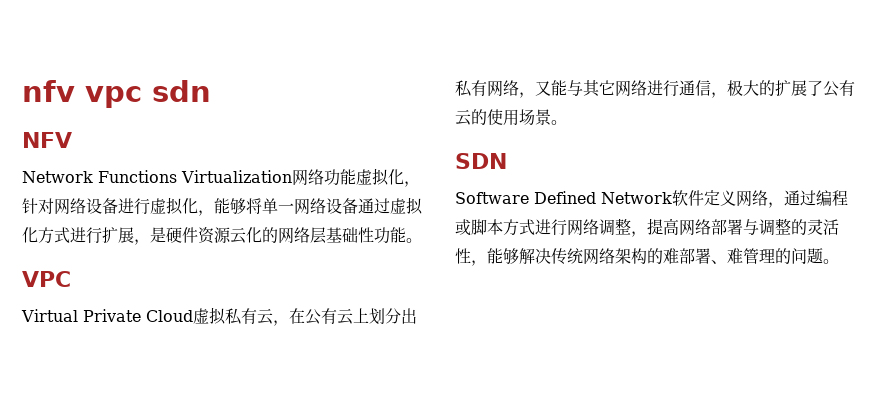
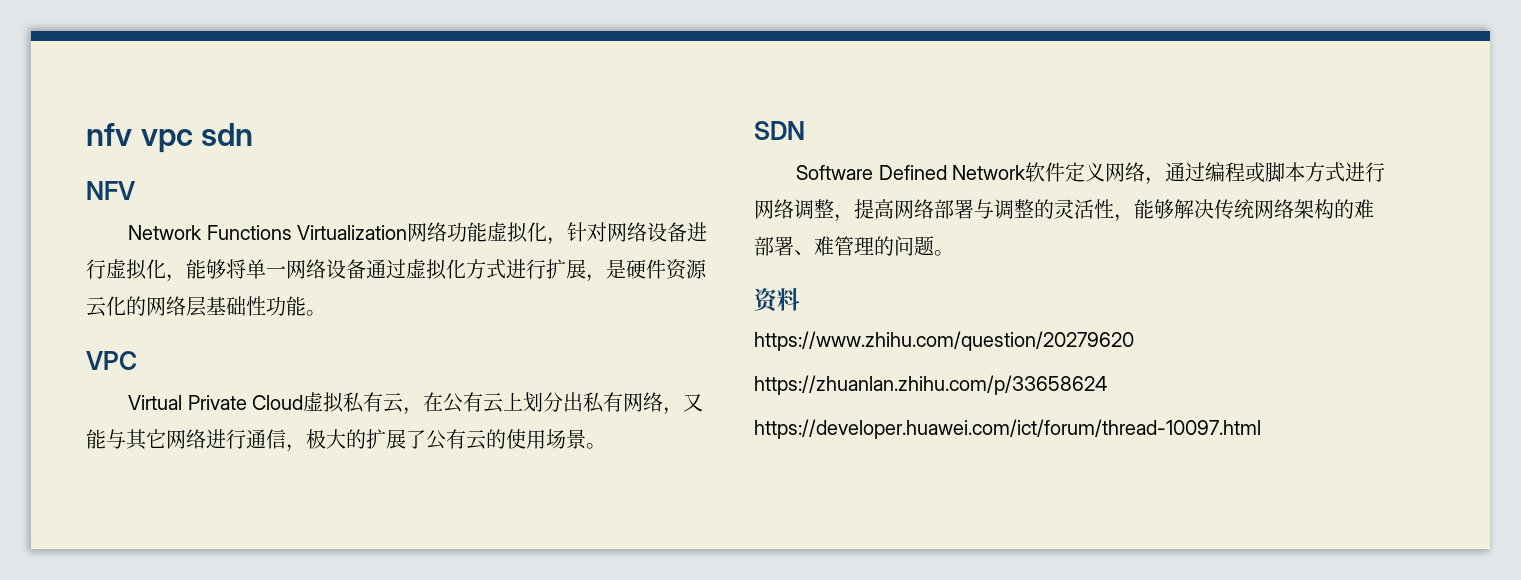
(839, 261) none -> [754,288,800,313] [754,331,1134,351] [754,375,1107,395] [754,419,1261,439] // 资料 // https://www.zhihu.com/question/20279620 // https://zhuanlan.zhihu.com/p/33658624 // https://developer.huawei.com/ict/forum/thread-10097.html

